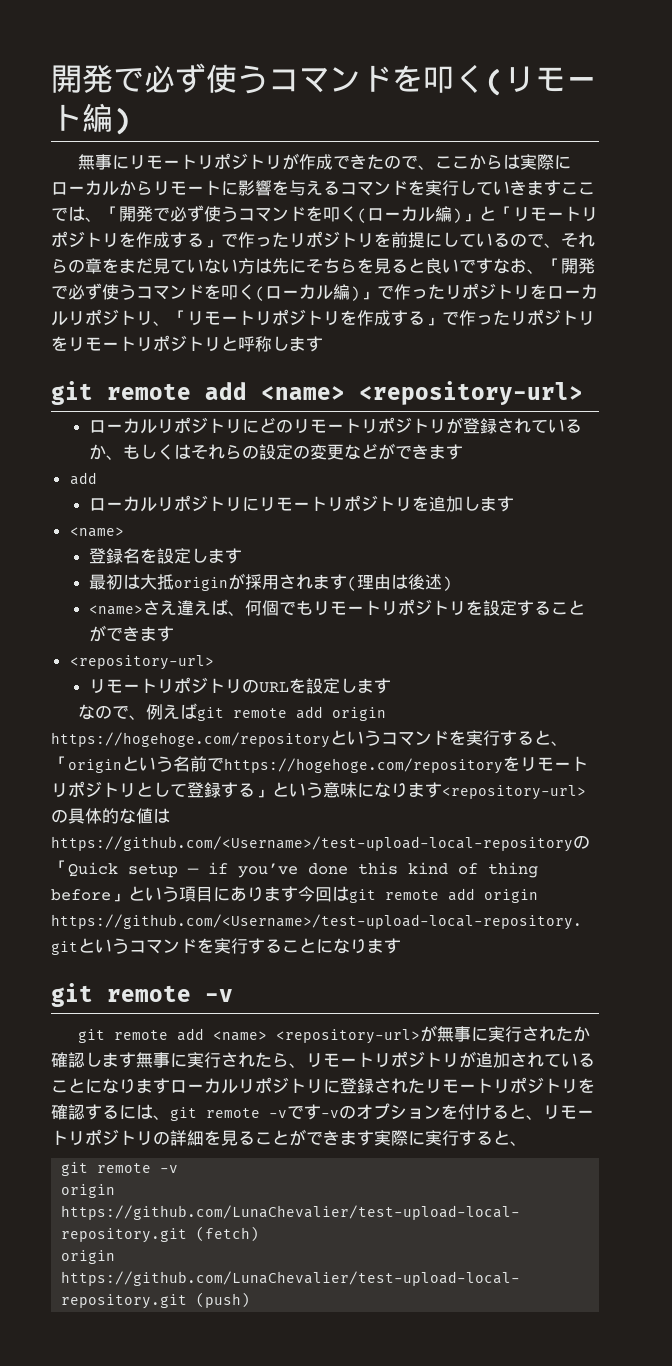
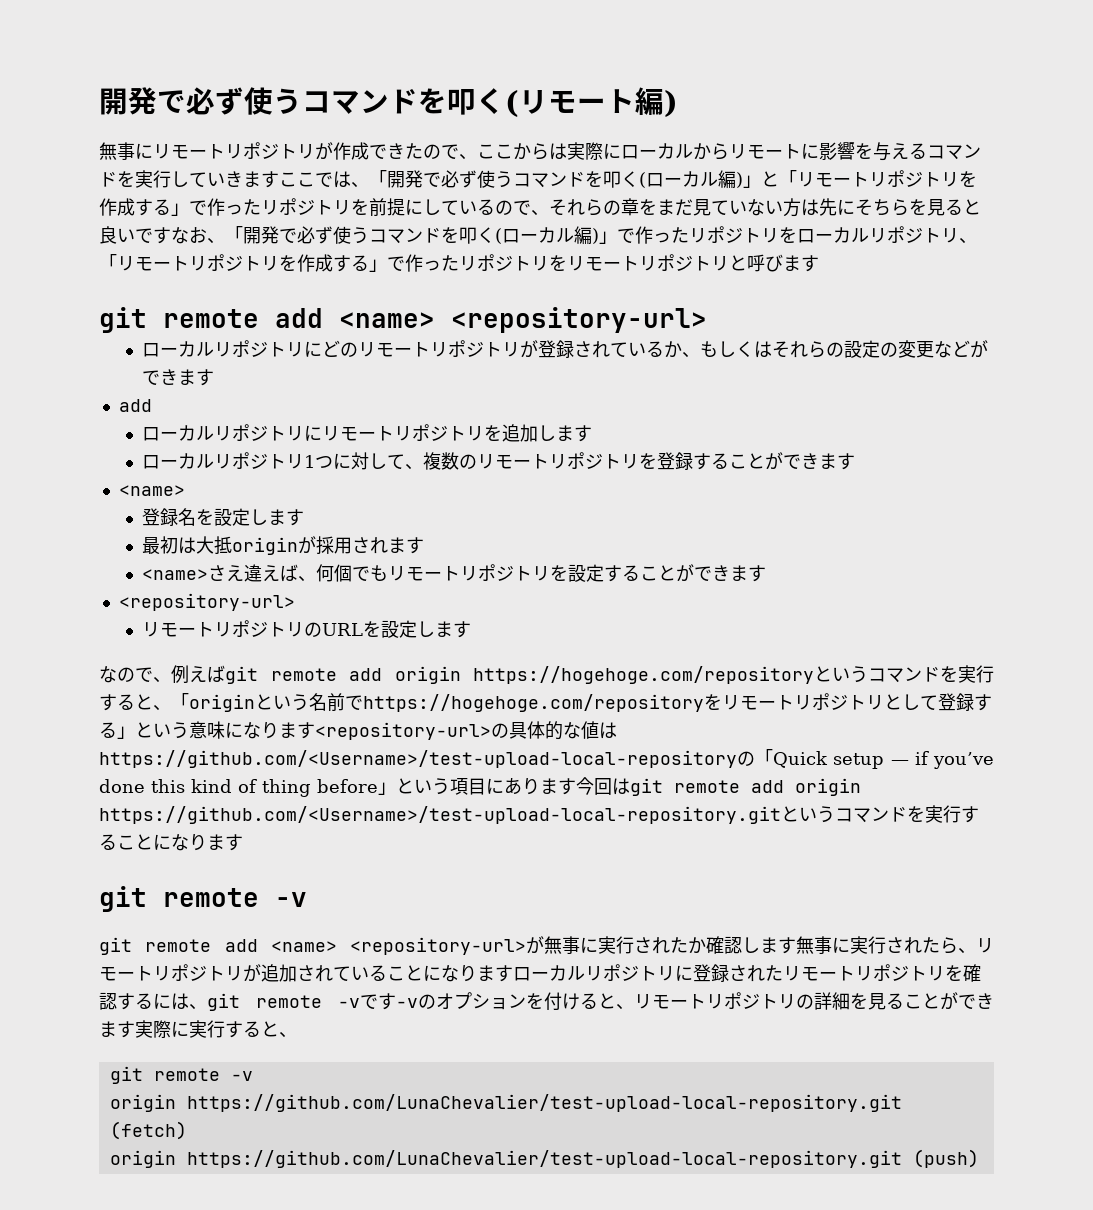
[255,336,289,352] 称し -> [765,254,783,272] び
(514, 504) none -> [141,452,855,470] // ローカルリポジトリ1つに対して、複数のリモートリポジトリを登録することができます
[346,574,452,591] (理由は後述) -> (424, 545) none

